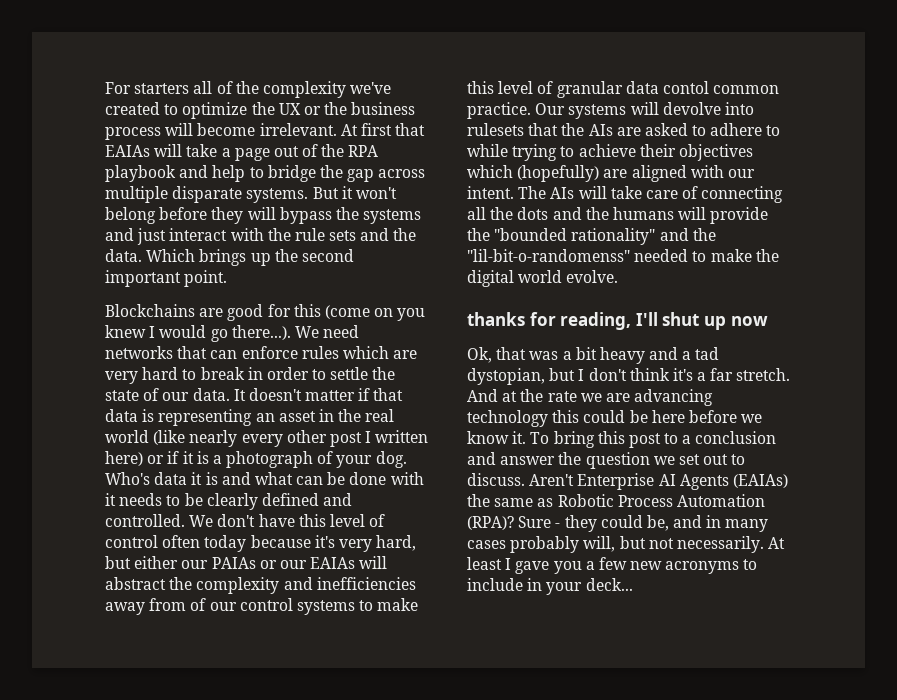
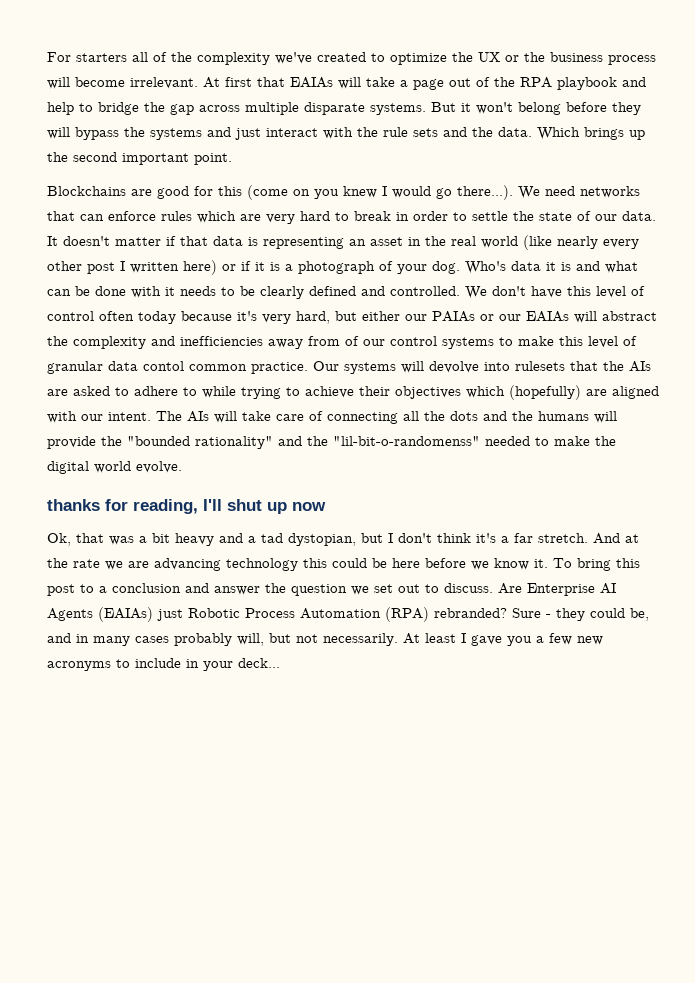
[529,474,575,486] Aren't -> [498,583,522,594] Are
[467,494,554,507] the same as -> [157,609,183,621] just
[467,516,514,530] (RPA)? -> [385,607,507,622] (RPA) rebranded?

